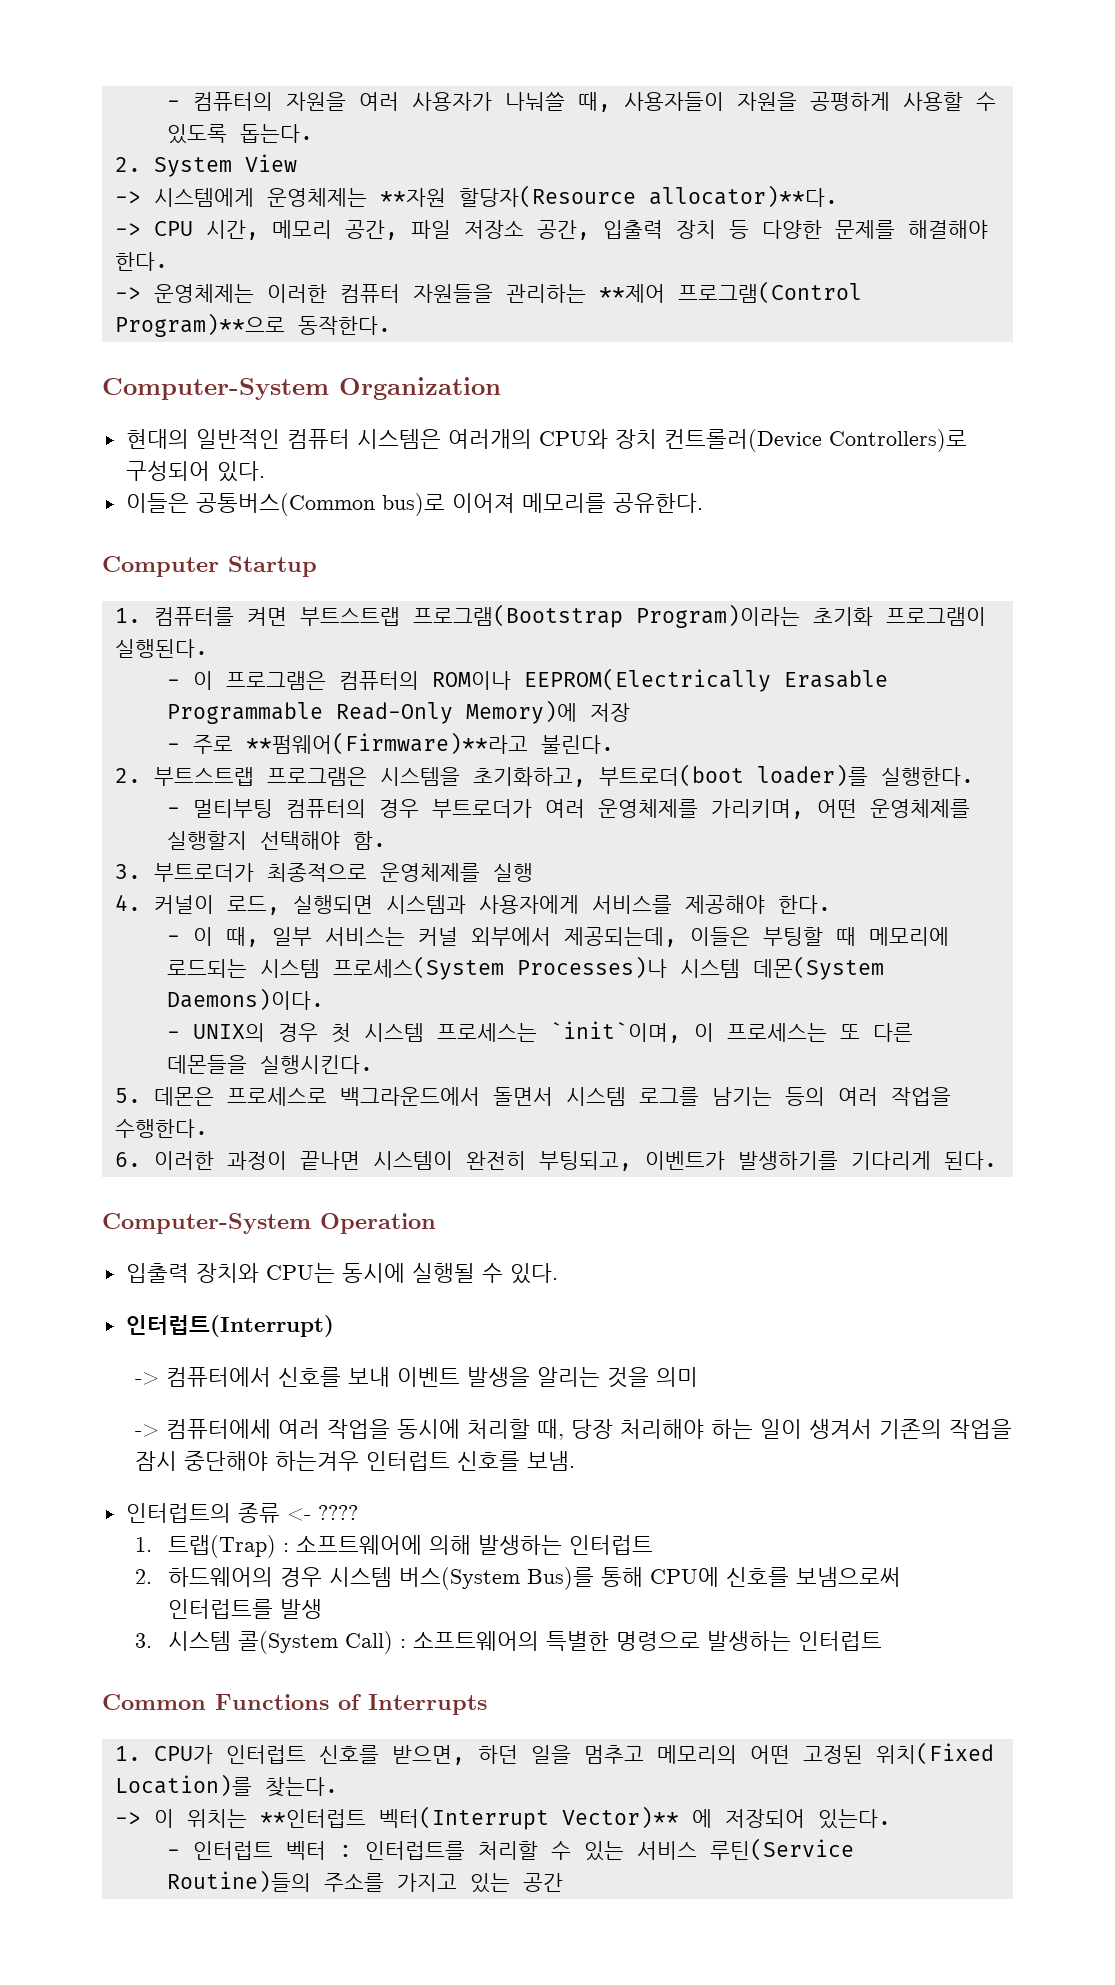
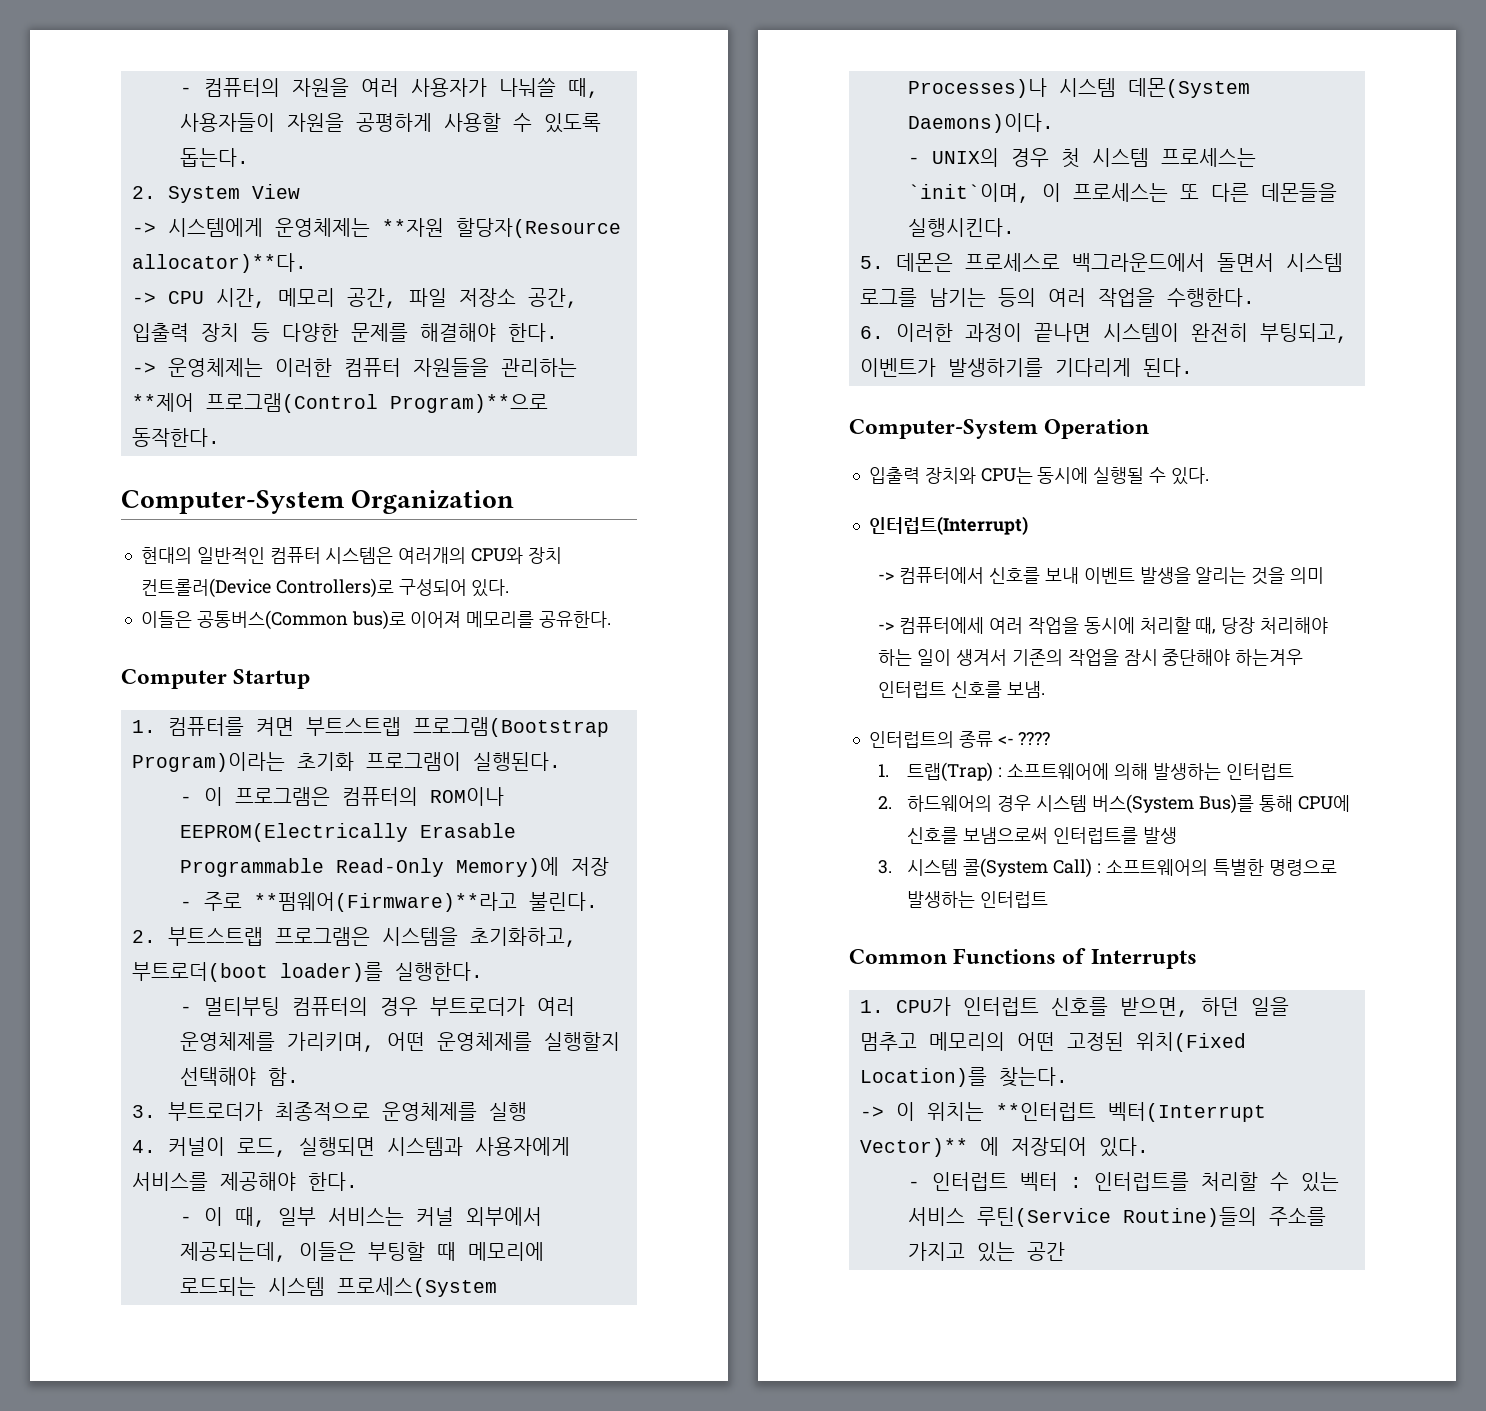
[817,1809,891,1829] 있는다. -> [1098,1137,1149,1157] 있다.

